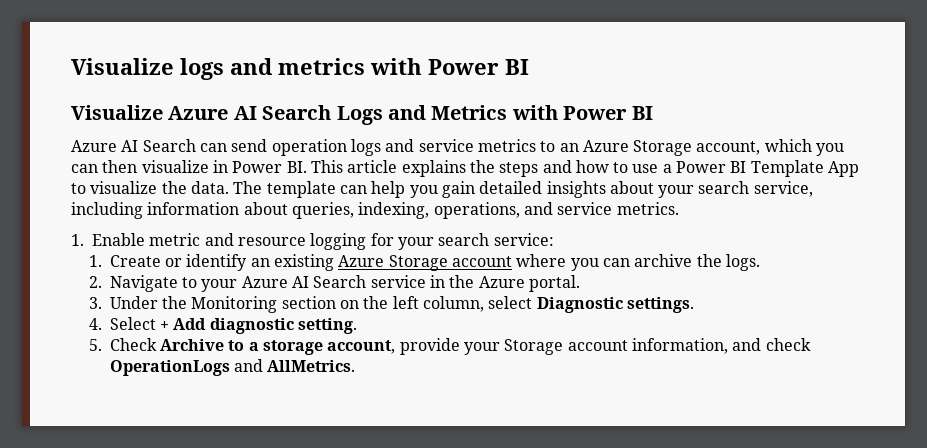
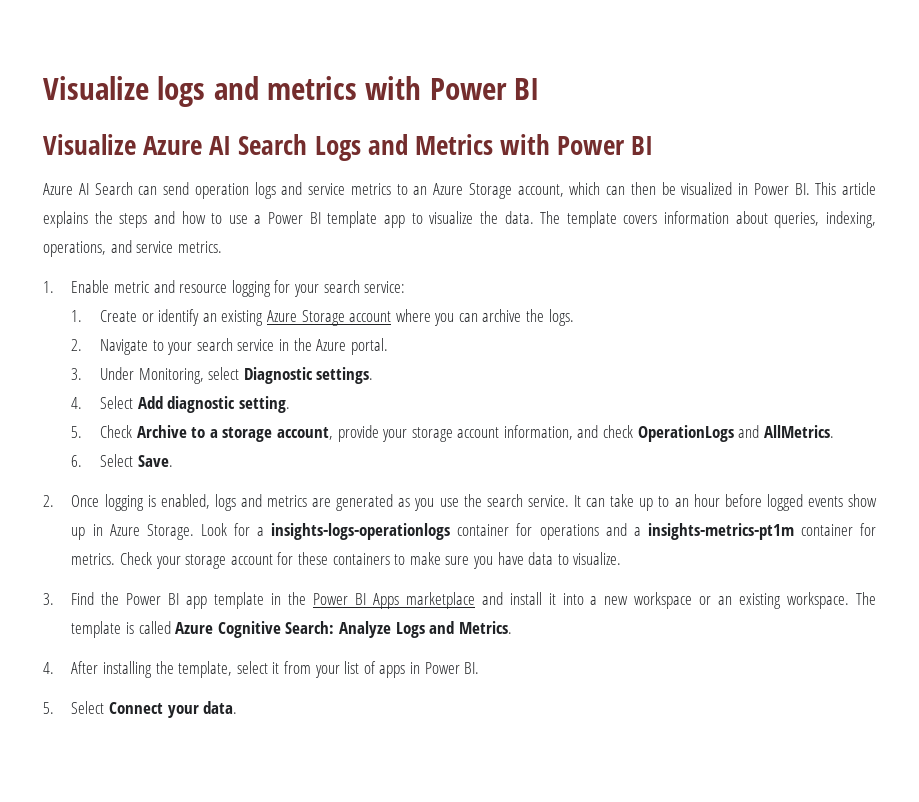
[816,143,845,156] you -> (601, 188) none
[141,160,209,173] visualize -> [661,182,733,195] be visualized
[750,160,860,177] Template App -> [327,211,405,228] template app
[339,181,813,198] [71,202,143,219] can help you gain detailed insights about your search service, including -> [623,215,658,224] covers
[241,275,367,288] Azure AI Search -> [196,338,233,351] search
[162,296,484,313] the Monitoring section on the left column, -> [138,368,204,384] Monitoring,
[160,321,170,330] + -> (133, 402) none
[504,339,564,355] Storage -> [411,427,453,442] storage
(356, 366) none -> [71,454,173,467] [43,494,877,511] [71,523,877,540] [71,552,622,569] [43,592,877,609] [71,621,512,638] [43,661,480,678] [43,701,238,718] // 6. Select Save. // 2. Once logging is enabled, logs and metrics are generated as you use the search service. It can take up to an hour before logged events show up in Azure Storage. Look for a insights-logs-operationlogs container for operations and a insights-metrics-pt1m container for metrics. Check your storage account for these containers to make sure you have data to visualize. // 3. Find the Power BI app template in the Power BI Apps marketplace and install it into a new workspace or an existing workspace. The template is called Azure Cognitive Search: Analyze Logs and Metrics. // 4. After installing the template, select it from your list of apps in Power BI. // 5. Select Connect your data.

